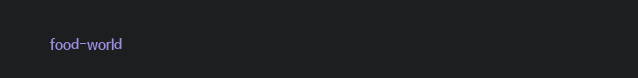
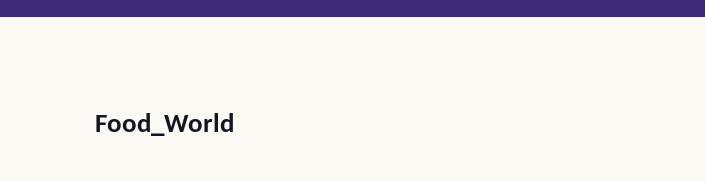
[50,38,122,50] food-world -> [95,113,234,136] Food_World

